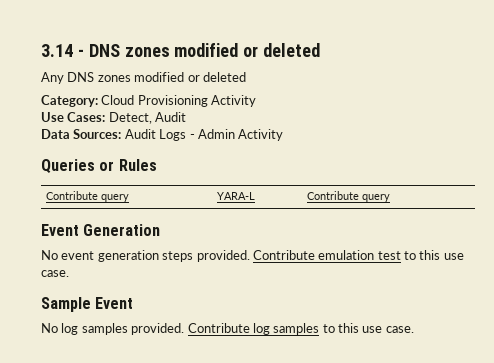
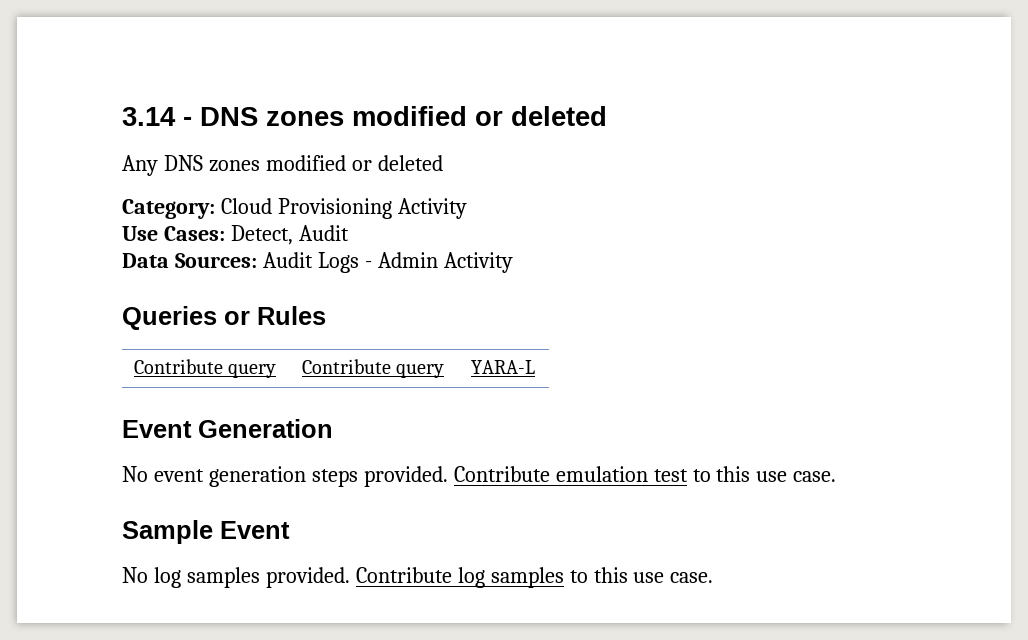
[217,192,256,200] [307,191,391,202] | YARA-L | Contribute query -> [301,359,445,378] [470,360,535,374] | Contribute query | YARA-L

